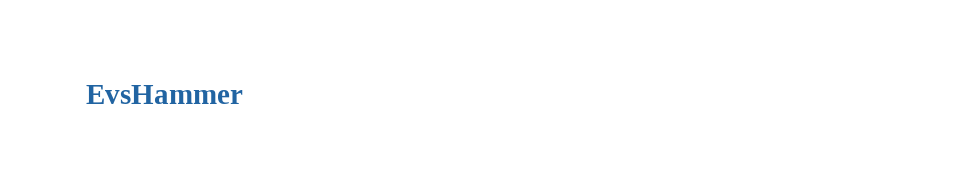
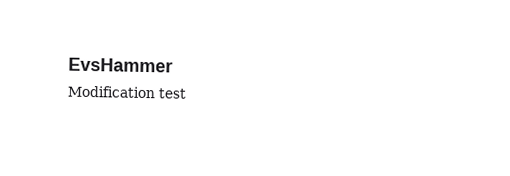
(243, 94) none -> [67,85,186,99] // Modification test

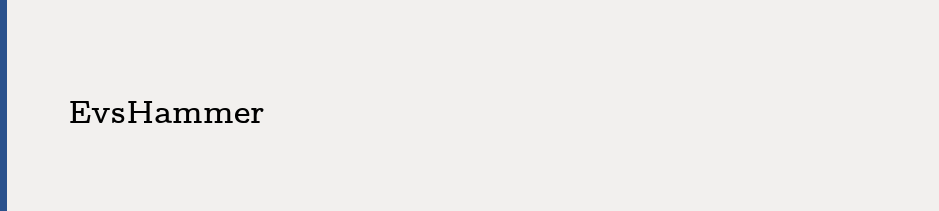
[67,85,186,99] // Modification test -> (265, 112) none

